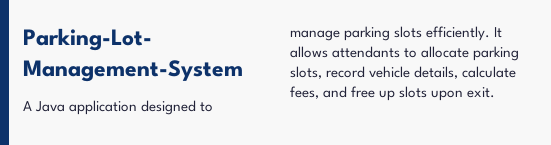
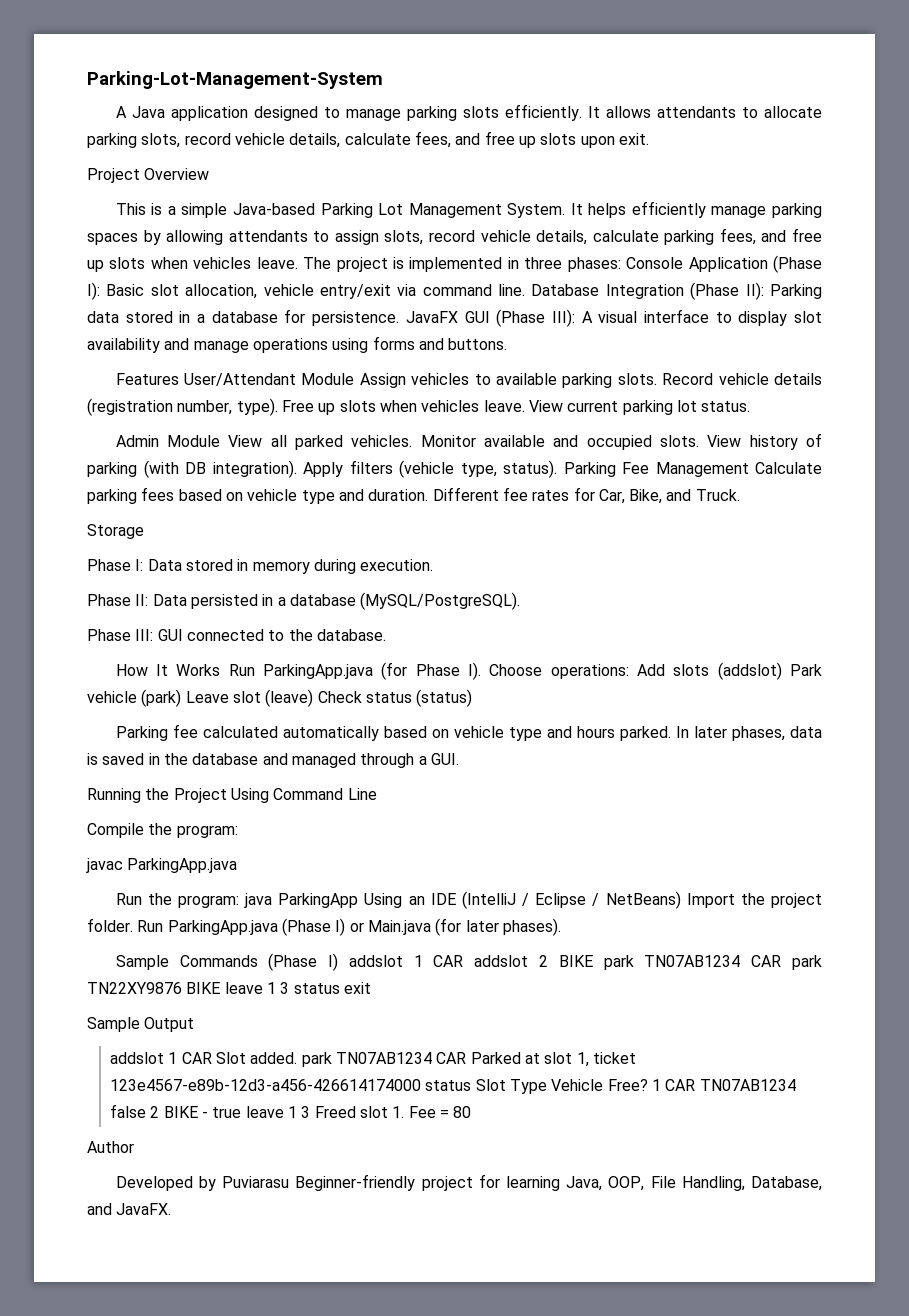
(496, 92) none -> [87,168,210,183] [115,201,823,218] [87,228,822,245] [87,255,823,273] [87,282,822,300] [87,309,822,327] [87,336,508,353] [115,373,823,388] [87,398,751,416] [115,433,822,450] [87,460,822,478] [87,487,740,504] [87,524,144,539] [87,559,434,574] [87,592,521,610] [87,629,386,641] [115,662,822,680] [87,689,473,707] [115,724,822,741] [87,753,459,768] [87,788,377,803] [87,823,238,838] [86,858,238,873] [115,891,823,909] [87,918,561,936] [115,953,822,971] [87,982,371,994] [87,1017,195,1032] [109,1052,636,1067] [109,1079,796,1094] [109,1104,472,1118] [87,1141,134,1153] [115,1174,822,1191] [87,1203,172,1215] // Project Overview // This is a simple Java-based Parking Lot Management System. It helps efficiently manage parking spaces by allowing attendants to assign slots, record vehicle details, calculate parking fees, and free up slots when vehicles leave. The project is implemented in three phases: Console Application (Phase I): Basic slot allocation, vehicle entry/exit via command line. Database Integration (Phase II): Parking data stored in a database for persistence. JavaFX GUI (Phase III): A visual interface to display slot availability and manage operations using forms and buttons. // Features User/Attendant Module Assign vehicles to available parking slots. Record vehicle details (registration number, type). Free up slots when vehicles leave. View current parking lot status. // Admin Module View all parked vehicles. Monitor available and occupied slots. View history of parking (with DB integration). Apply filters (vehicle type, status). Parking Fee Management Calculate parking fees based on vehicle type and duration. Different fee rates for Car, Bike, and Truck. // Storage // Phase I: Data stored in memory during execution. // Phase II: Data persisted in a database (MySQL/PostgreSQL). // Phase III: GUI connected to the database. // How It Works Run ParkingApp.java (for Phase I). Choose operations: Add slots (addslot) Park vehicle (park) Leave slot (leave) Check status (status) // Parking fee calculated automatically based on vehicle type and hours parked. In later phases, data is saved in the database and managed through a GUI. // Running the Project Using Command Line // Compile the program: // javac ParkingApp.java // Run the program: java ParkingApp Using an IDE (IntelliJ / Eclipse / NetBeans) Import the project folder. Run ParkingApp.java (Phase I) or Main.java (for later phases). // Sample Commands (Phase I) addslot 1 CAR addslot 2 BIKE park TN07AB1234 CAR park TN22XY9876 BIKE leave 1 3 status exit // Sample Output // addslot 1 CAR Slot added. park TN07AB1234 CAR Parked at slot 1, ticket 123e4567-e89b-12d3-a456-426614174000 status Slot Type Vehicle Free? 1 CAR TN07AB1234 false 2 BIKE - true leave 1 3 Freed slot 1. Fee = 80 // Author // Developed by Puviarasu Beginner-friendly project for learning Java, OOP, File Handling, Database, and JavaFX.

